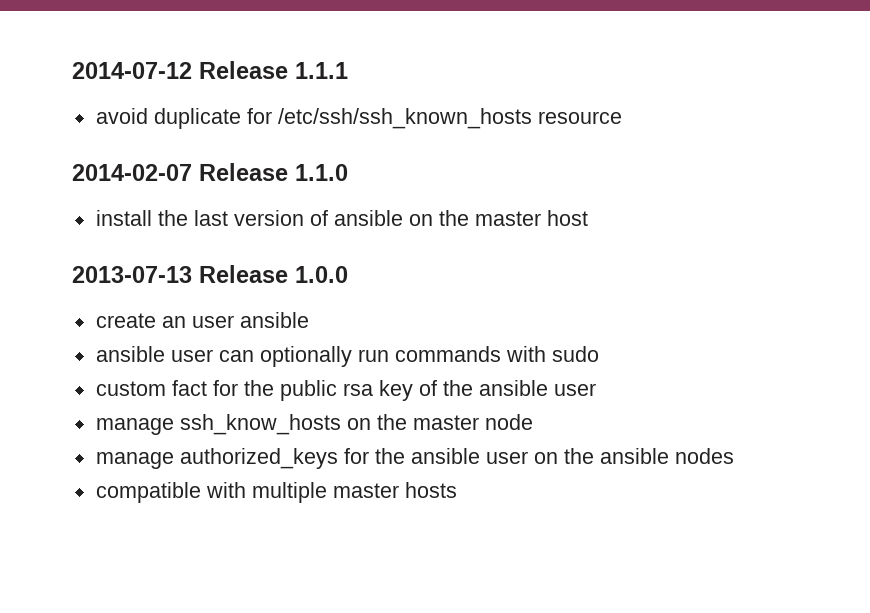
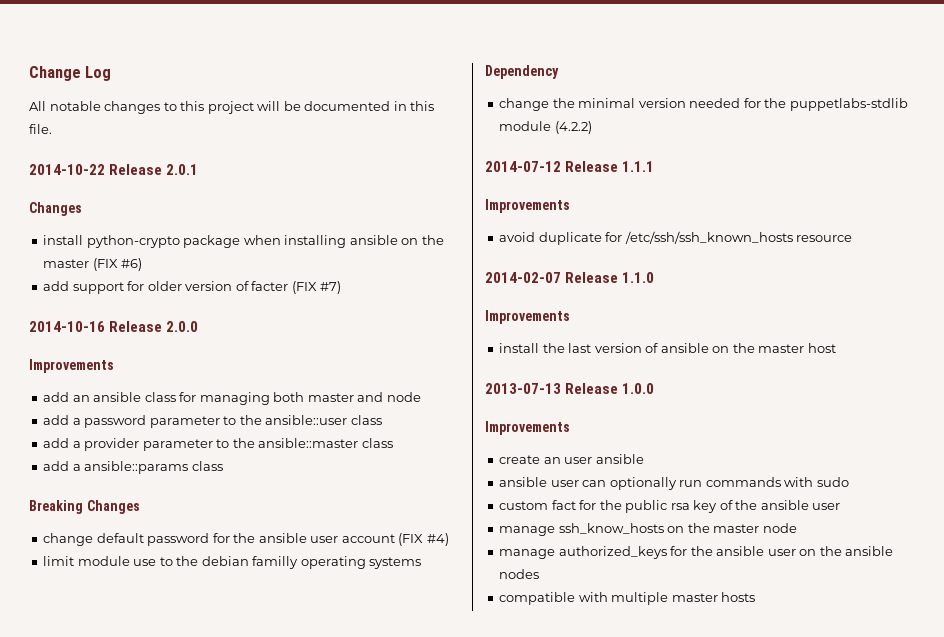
(72, 70) none -> [29,66,112,81] [29,101,435,114] [29,124,52,134] [29,164,199,175] [29,202,82,216] [43,235,444,248] [43,258,143,271] [43,281,342,294] [29,321,199,332] [29,359,114,373] [43,392,421,405] [43,415,382,428] [43,438,393,451] [43,461,223,474] [29,500,140,514] [43,533,449,546] [43,556,422,569] [485,65,559,79] [499,98,908,111] [499,121,592,134] Change Log // All notable changes to this project will be documented in this file. // 2014-10-22 Release 2.0.1 // Changes // install python-crypto package when installing ansible on the master (FIX #6) // add support for older version of facter (FIX #7) // 2014-10-16 Release 2.0.0 // Improvements // add an ansible class for managing both master and node // add a password parameter to the ansible::user class // add a provider parameter to the ansible::master class // add a ansible::params class // Breaking Changes // change default password for the ansible user account (FIX #4) // limit module use to the debian familly operating systems // Dependency // change the minimal version needed for the puppetlabs-stdlib module (4.2.2) //
(348, 70) none -> [485,199,570,213] // Improvements
(348, 172) none -> [485,310,570,324] // Improvements
(348, 274) none -> [485,421,570,435] // Improvements

